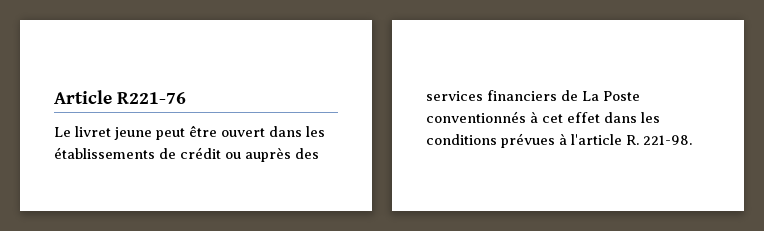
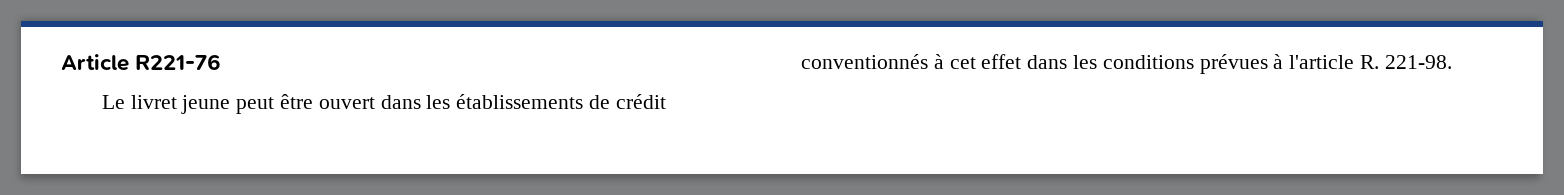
[225,147,319,162] [426,90,640,101] ou auprès des services financiers de La Poste -> (666, 101) none

